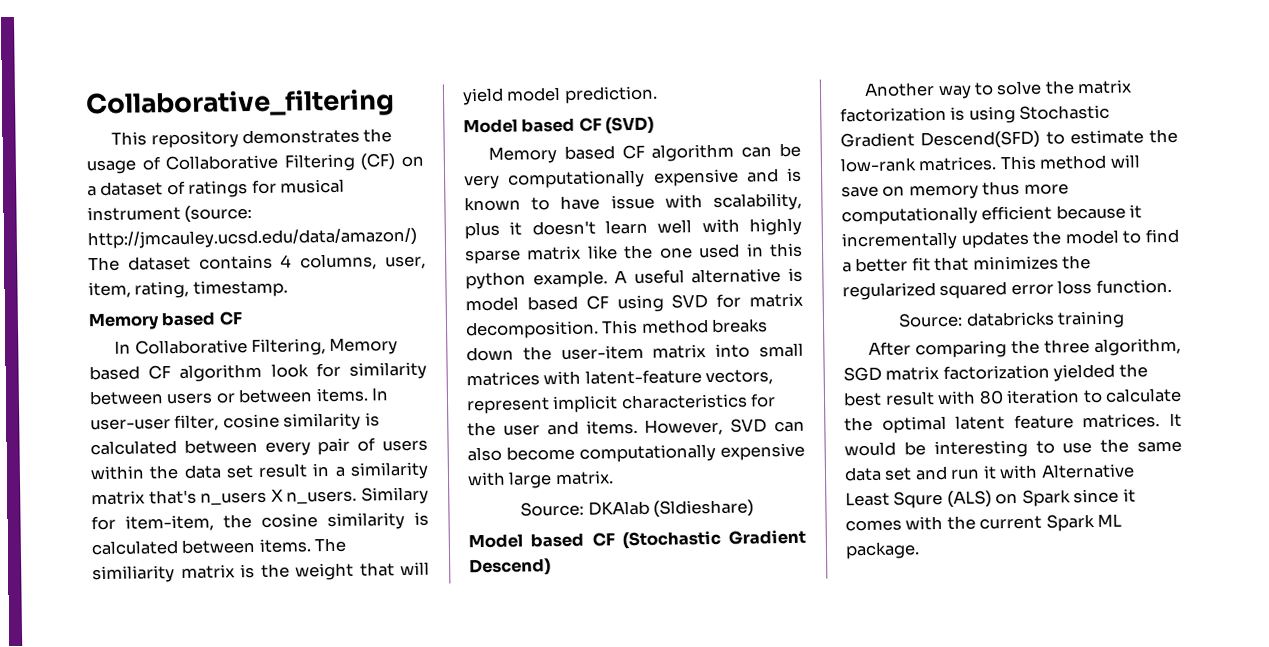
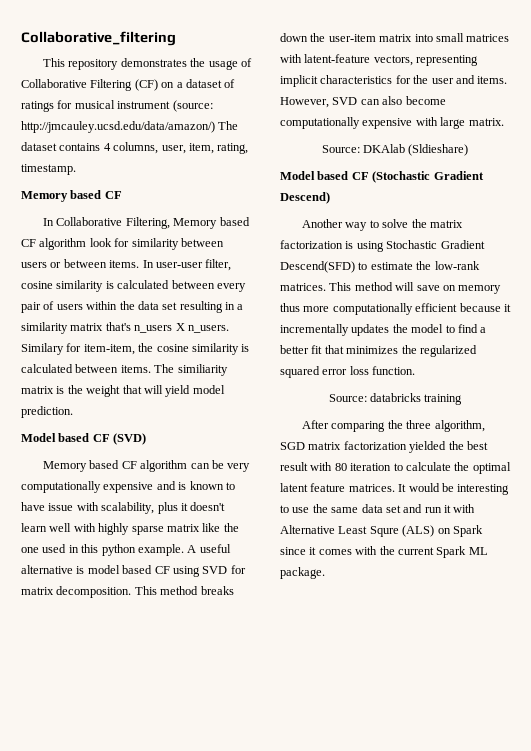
[258,463,308,478] result -> [179,301,223,313] resulting
[466,397,550,415] represent -> [416,55,479,66] representing

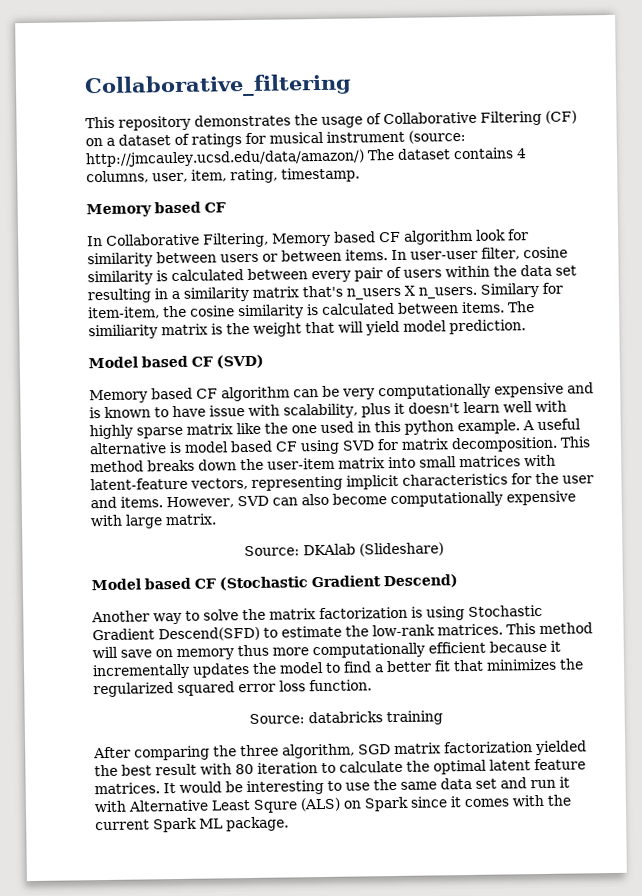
[408,144,469,156] (Sldieshare) -> [359,542,444,557] (Slideshare)

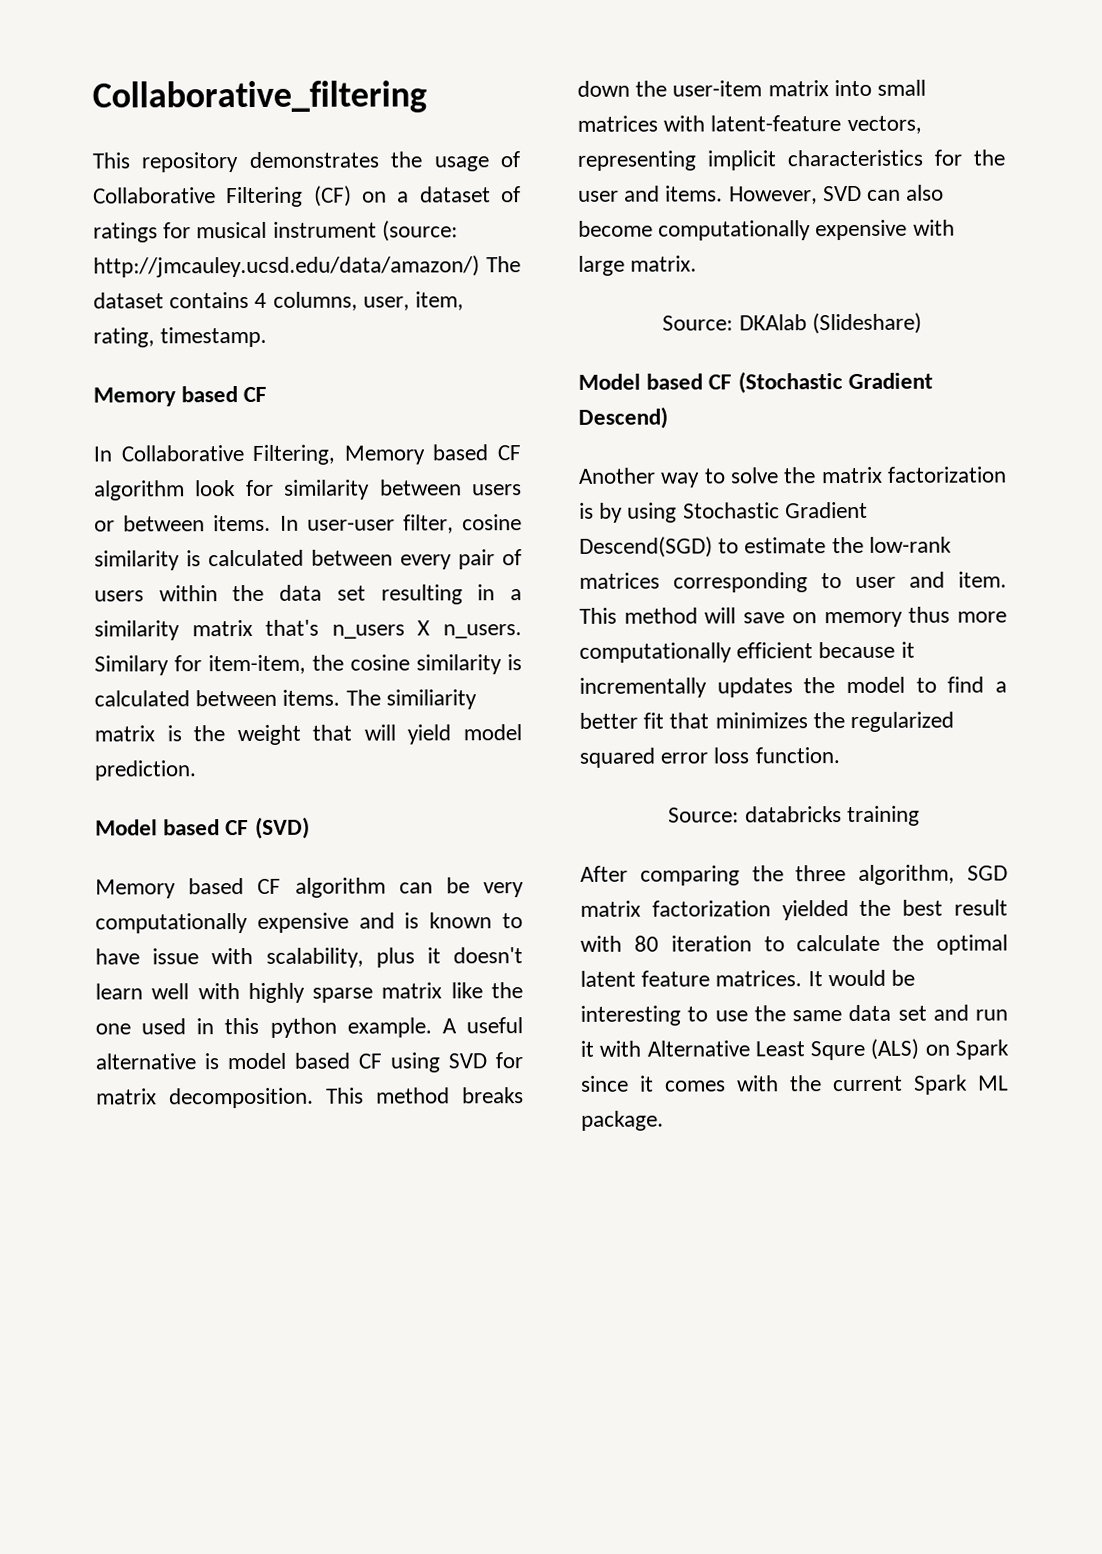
(423, 612) none -> [599,502,624,523] by
[158,626,260,642] Descend(SFD) -> [579,536,713,558] Descend(SGD)
[437,623,503,636] matrices. -> [579,571,1007,593] matrices corresponding to user and item.

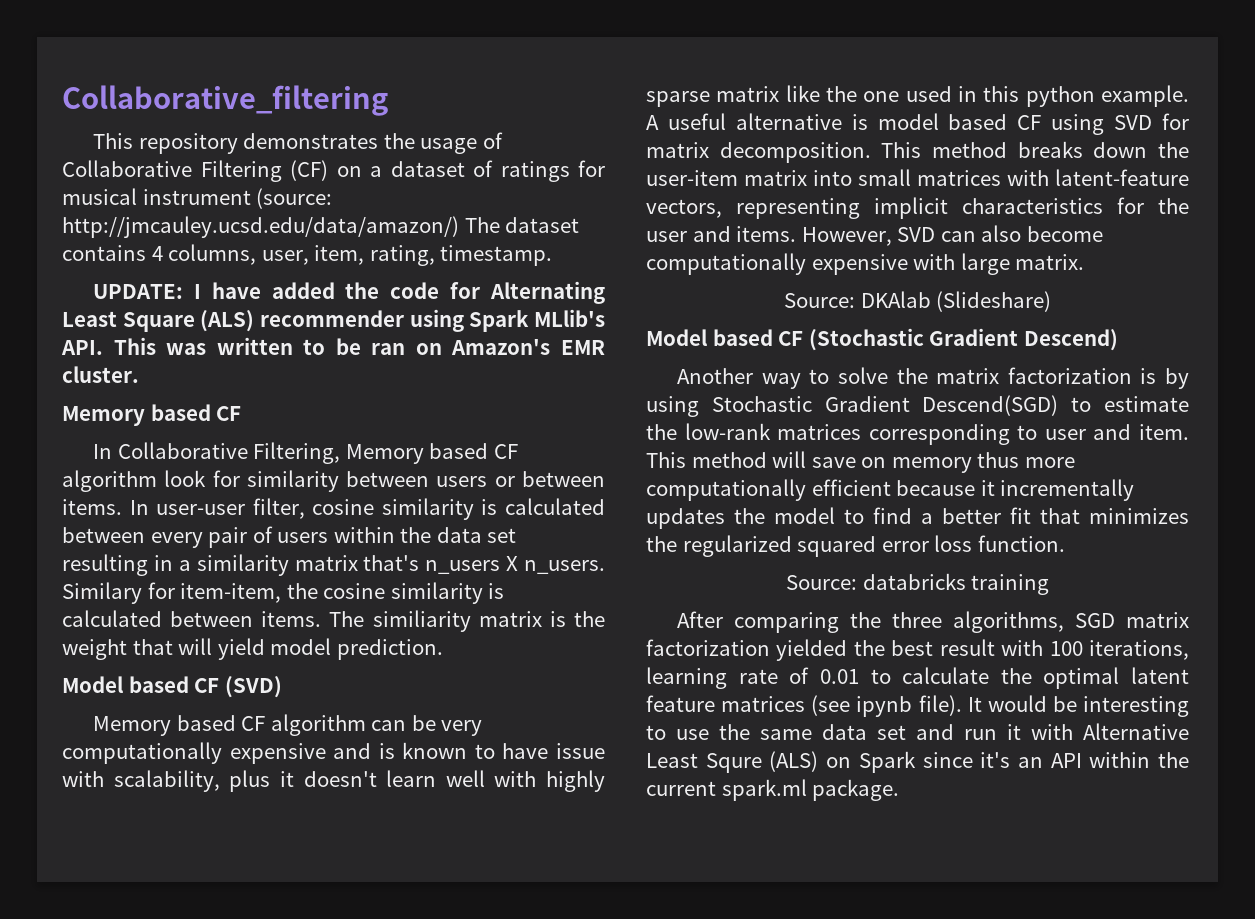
(268, 337) none -> [93,281,605,304] [62,309,605,332] [61,337,605,355] [62,366,139,383] // UPDATE: I have added the code for Alternating Least Square (ALS) recommender using Spark MLlib's API. This was written to be ran on Amazon's EMR cluster.
[858,864,956,885] algorithm, -> [953,611,1065,633] algorithms,
[633,935,752,952] 80 iteration -> [1049,640,1189,660] [646,667,859,689] 100 iterations, learning rate of 0.01
[715,970,803,987] matrices. -> [721,695,962,717] matrices (see ipynb file).
[639,1074,1009,1095] it comes with the current Spark ML -> [980,752,1189,768] [646,779,807,801] it's an API within the current spark.ml

